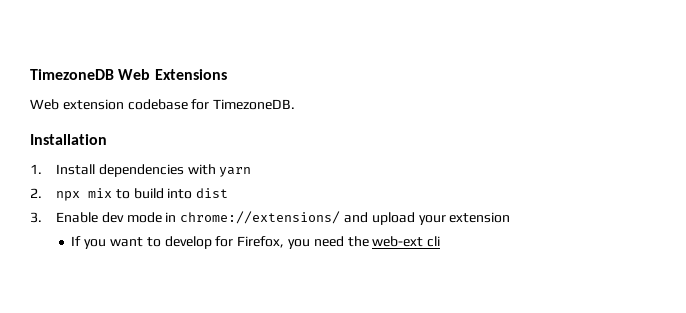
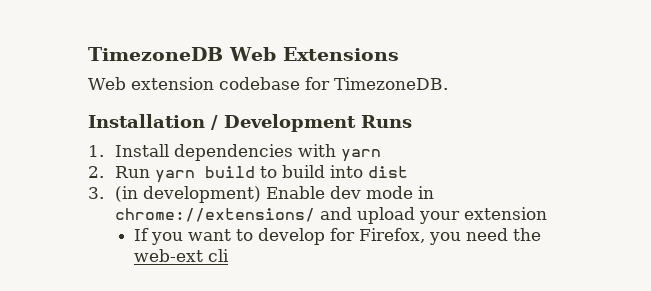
(107, 139) none -> [211,114,412,132] / Development Runs
[56,188,113,201] npx mix -> [115,166,256,183] Run yarn build
(42, 217) none -> [115,186,262,203] (in development)

